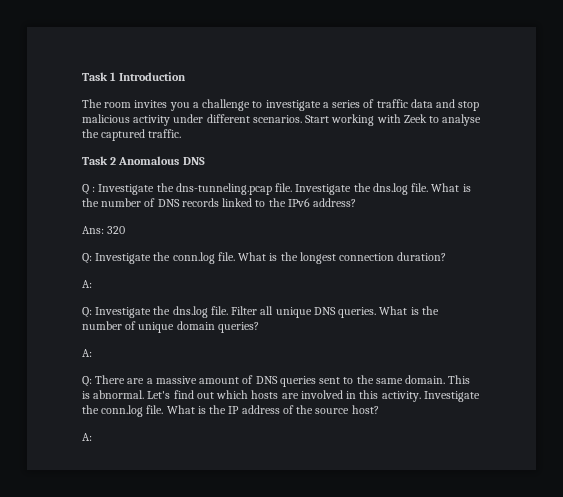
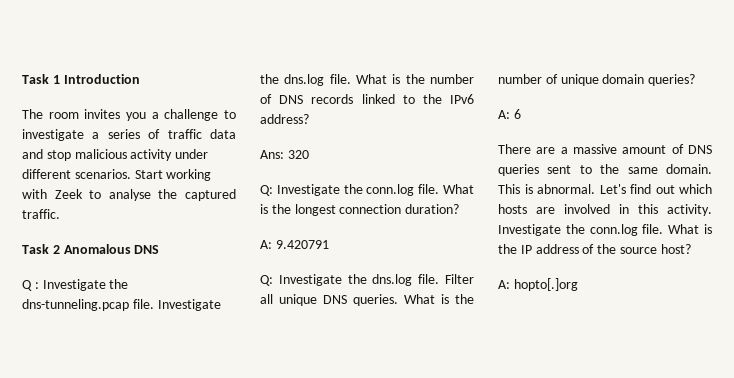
(92, 284) none -> [275,240,329,249] 9.420791
[82,376,92,387] // Q: -> [513,109,521,119] 6 //
(92, 437) none -> [513,278,578,291] hopto[.]org

